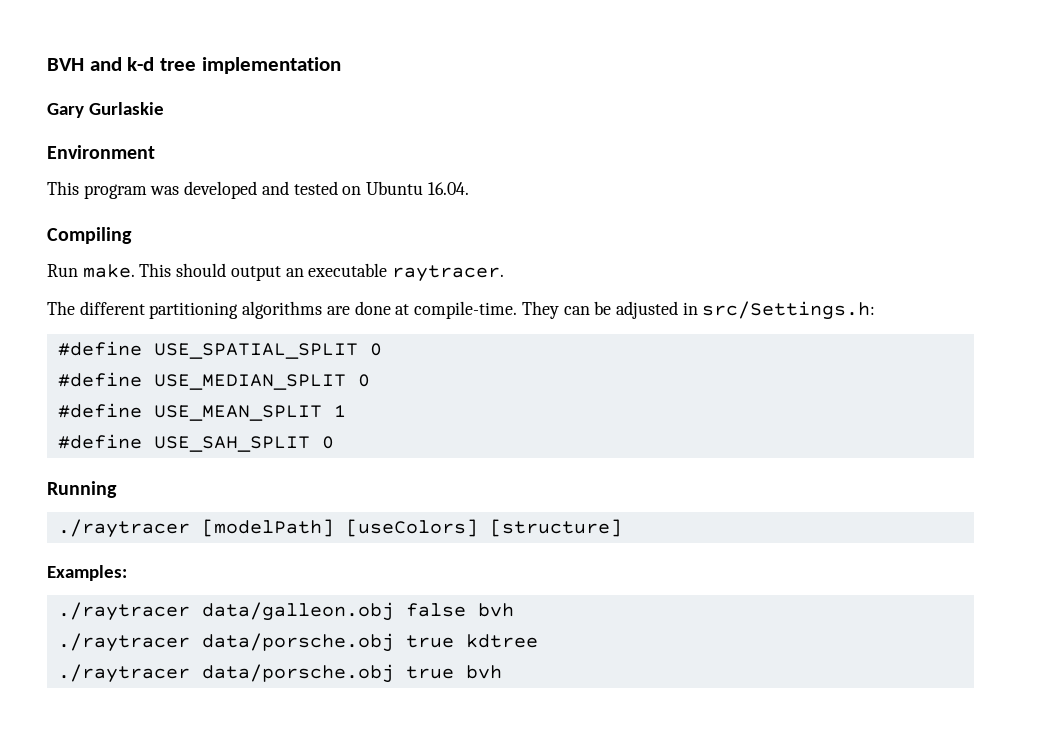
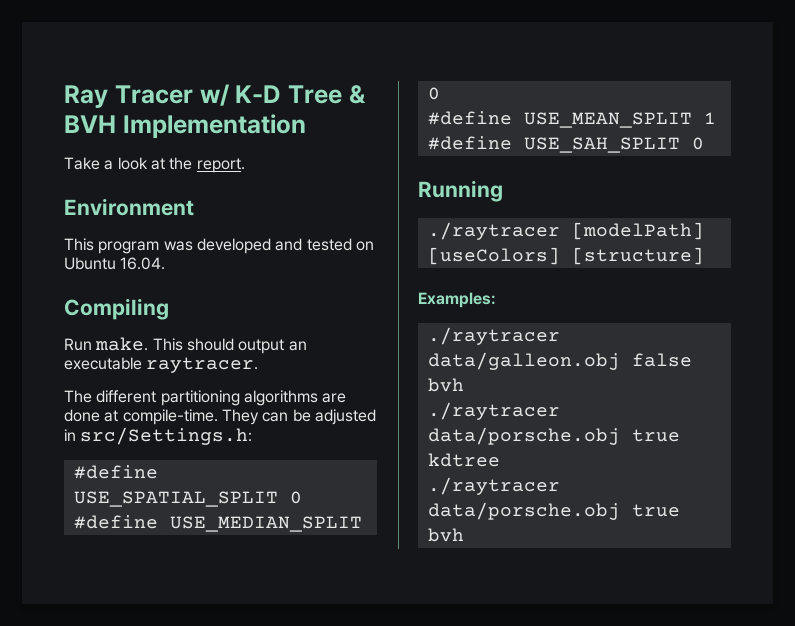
[47,57,341,74] [47,102,165,118] BVH and k-d tree implementation // Gary Gurlaskie -> [64,84,366,108] [64,114,306,138] [64,157,245,173] Ray Tracer w/ K-D Tree & BVH Implementation // Take a look at the report.

